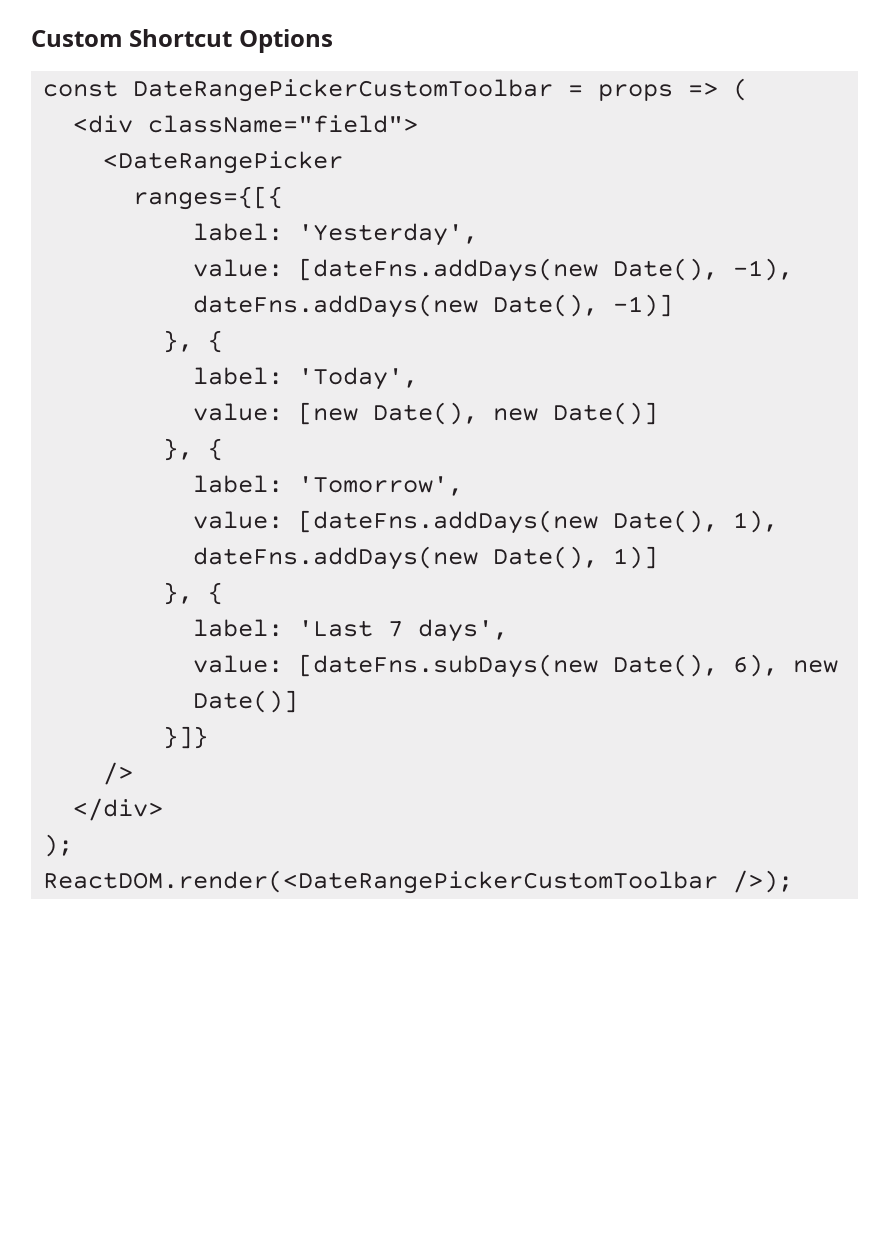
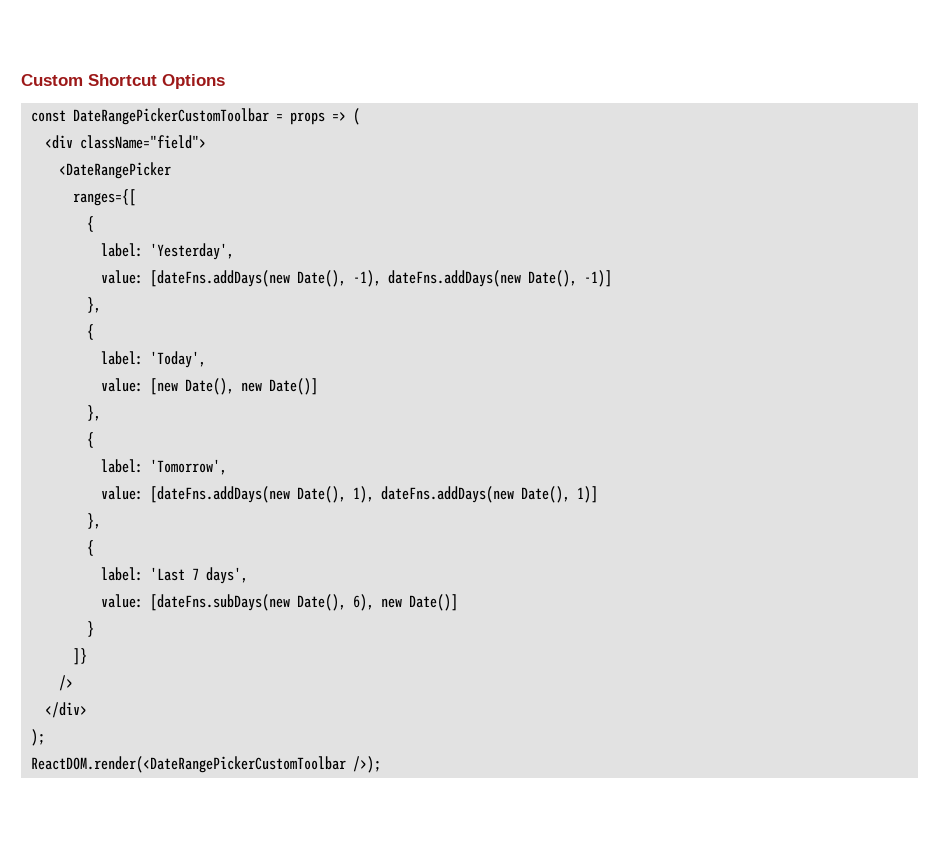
[133,186,284,210] ranges={[{ -> [72,189,136,206] [86,216,94,232] ranges={[ // {
(194, 341) none -> (101, 305) //
(194, 449) none -> (101, 413) //
(194, 593) none -> (101, 521) //
[163,726,209,749] }]} -> [86,621,94,637] [72,648,87,665] } // ]}

